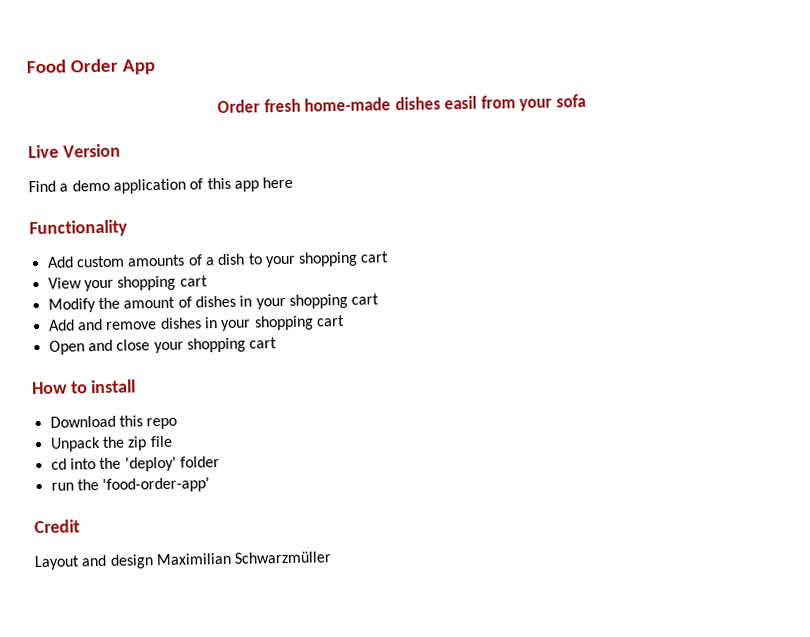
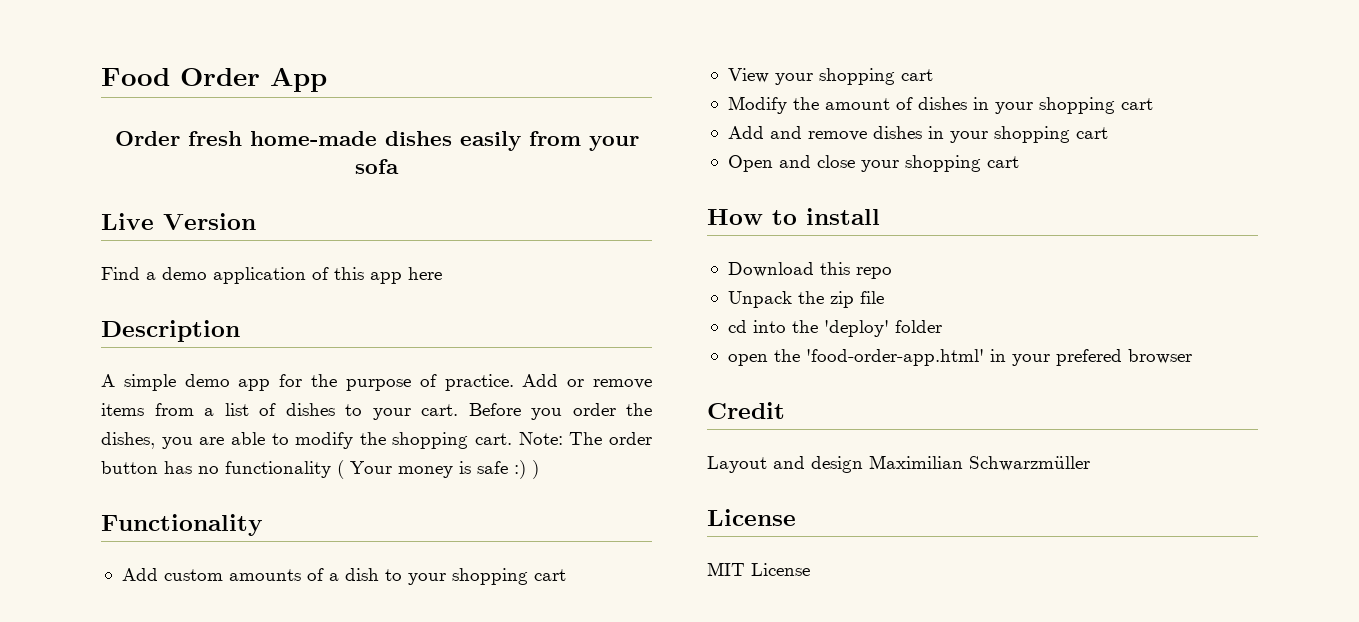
[444,95,478,110] easil -> [459,131,521,151] easily
(294, 182) none -> [101,320,240,342] [101,374,652,391] [101,403,652,420] [101,432,652,449] [101,460,539,479] // Description // A simple demo app for the purpose of practice. Add or remove items from a list of dishes to your cart. Before you order the dishes, you are able to modify the shopping cart. Note: The order button has no functionality ( Your money is safe :) )
[50,477,211,493] run the 'food-order-app' -> [727,349,1192,366] open the 'food-order-app.html' in your prefered browser
(332, 557) none -> [707,509,796,526] [707,562,810,576] // License // MIT License

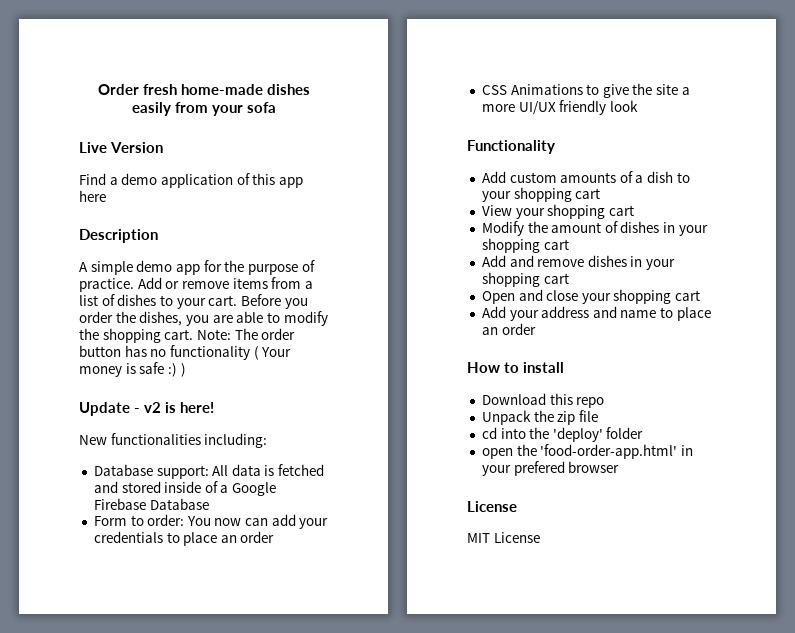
[101,67,327,92] Food Order App // -> (97, 89) none
(539, 469) none -> [79,402,215,416] [79,433,268,448] [93,464,325,479] [93,481,277,496] [93,498,209,510] [93,514,329,529] [93,531,275,546] [481,83,690,98] [481,100,638,115] // Update - v2 is here! // New functionalities including: // Database support: All data is fetched and stored inside of a Google Firebase Database // Form to order: You now can add your credentials to place an order // CSS Animations to give the site a more UI/UX friendly look
(1019, 162) none -> [481,306,711,321] [481,323,536,335] // Add your address and name to place an order
[707,402,785,419] [707,455,1090,473] // Credit // Layout and design Maximilian Schwarzmüller -> (620, 467) none

